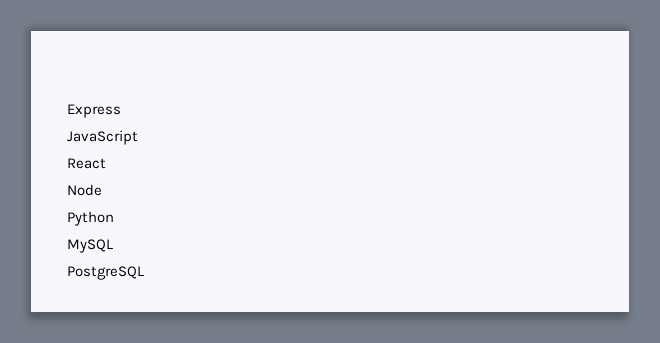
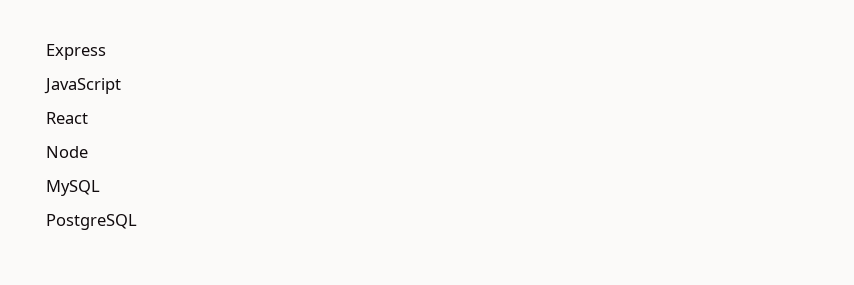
[67,211,114,226] // Python -> (88, 152) none

